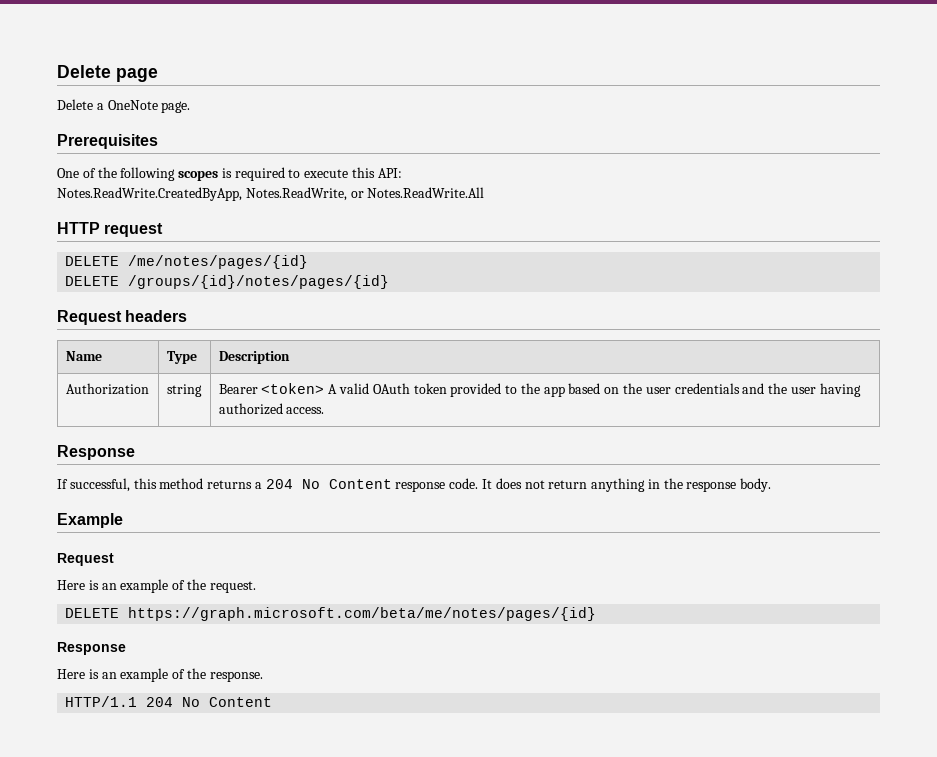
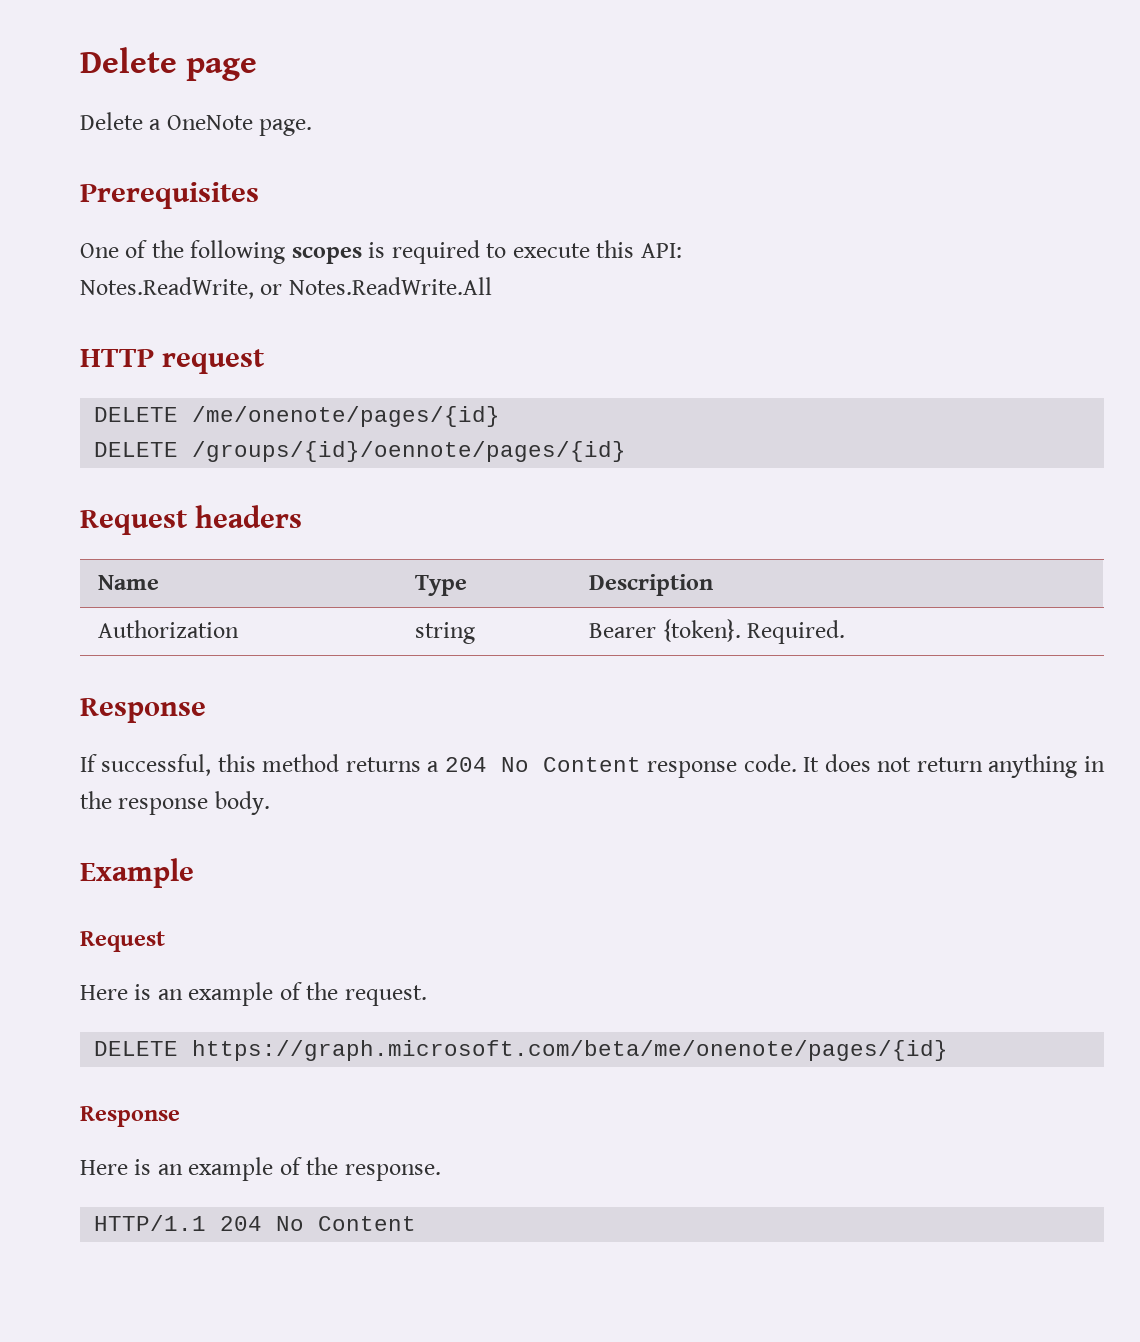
[57,187,242,201] Notes.ReadWrite.CreatedByApp, -> (682, 250) none
[128,255,309,269] [65,275,390,289] /me/notes/pages/{id} // DELETE /groups/{id}/notes/pages/{id} -> [192,406,501,427] [94,441,627,462] /me/onenote/pages/{id} // DELETE /groups/{id}/oennote/pages/{id}
[261,383,861,397] [218,403,325,415] <token> A valid OAuth token provided to the app based on the user credentials and the user having authorized access. -> [662,619,846,644] {token}. Required.
[128,607,597,621] https://graph.microsoft.com/beta/me/notes/pages/{id} -> [192,1040,949,1061] https://graph.microsoft.com/beta/me/onenote/pages/{id}

